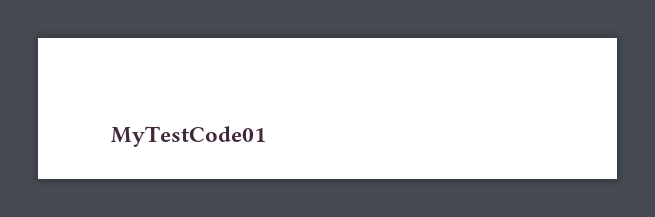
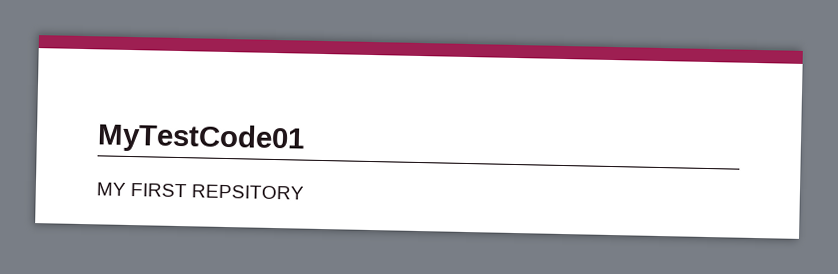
(266, 136) none -> [96,182,305,200] // MY FIRST REPSITORY

